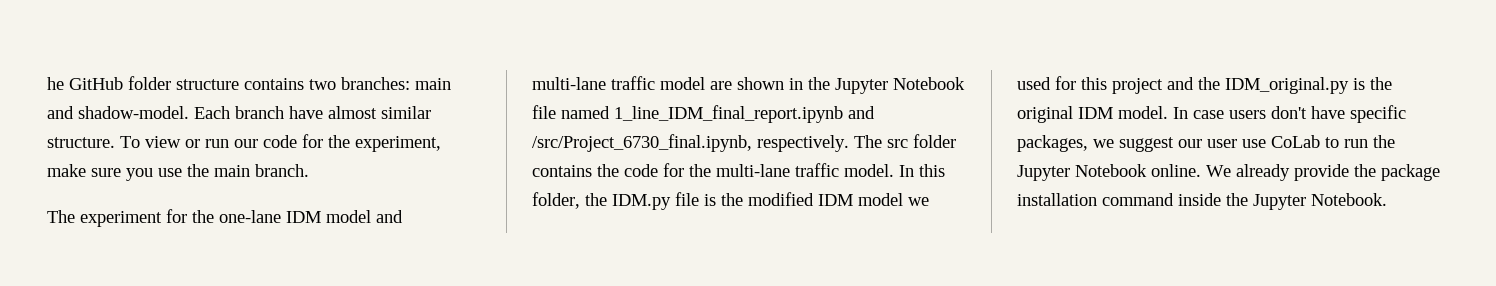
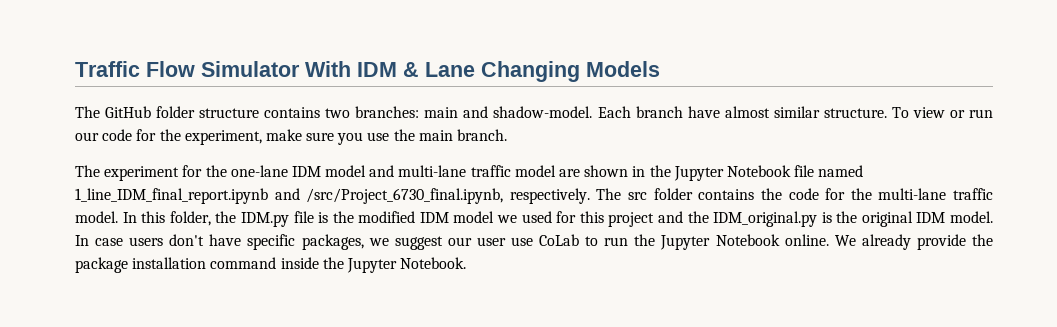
[47,77,64,90] he -> [75,61,660,82] [75,106,100,118] Traffic Flow Simulator With IDM & Lane Changing Models // The

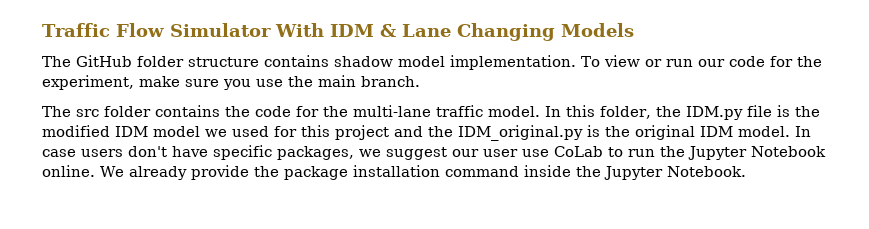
[325,106,887,118] two branches: main and shadow-model. Each branch have almost similar structure. -> [334,55,576,70] shadow model implementation.
[104,165,864,181] [75,188,622,204] experiment for the one-lane IDM model and multi-lane traffic model are shown in the Jupyter Notebook file named 1_line_IDM_final_report.ipynb and /src/Project_6730_final.ipynb, respectively. The -> (71, 111) none

